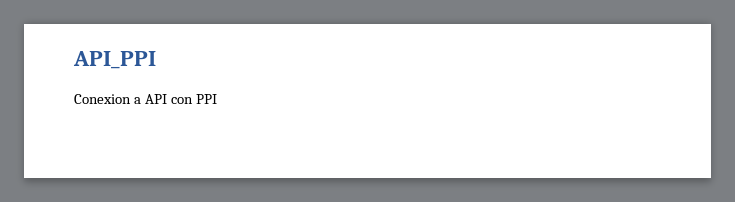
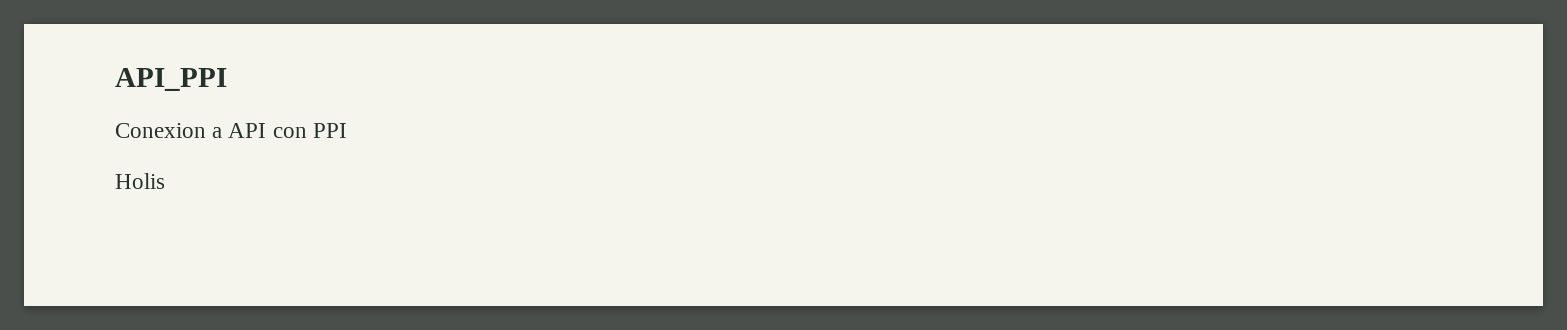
(217, 99) none -> [115,173,165,189] // Holis

